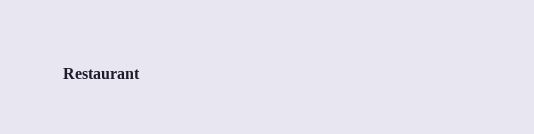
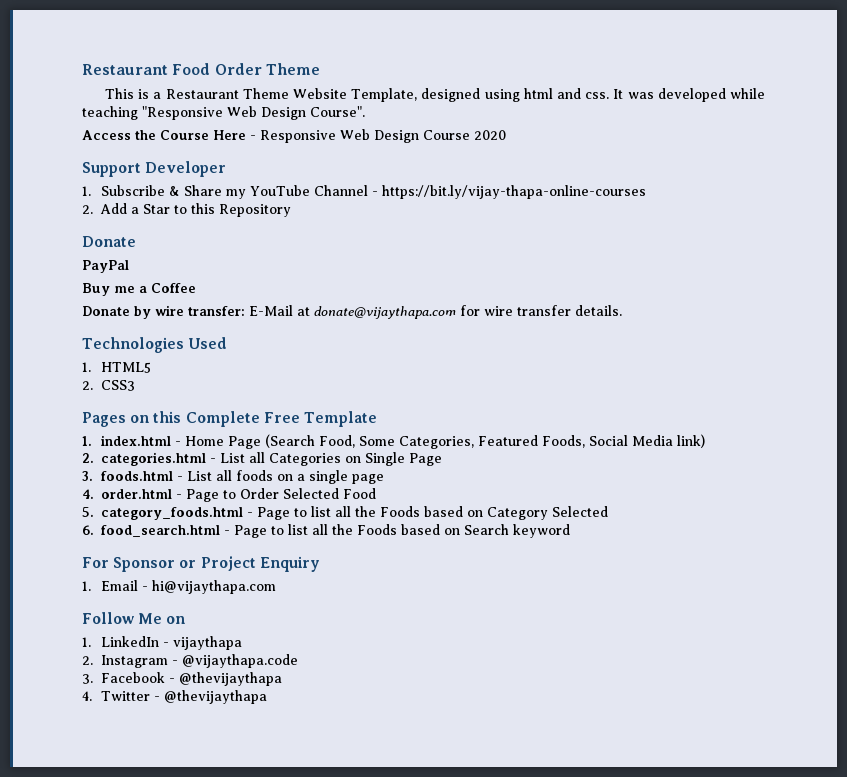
[63,68,140,79] Restaurant -> [82,63,320,75] [104,88,765,102] [82,106,365,120] [82,129,506,143] [82,161,227,177] [82,185,647,199] [82,203,292,217] [82,236,136,247] [82,260,129,273] [82,283,196,296] [82,305,622,319] [82,337,227,353] [82,362,152,373] [82,380,136,391] [82,411,377,427] [82,434,706,449] [82,452,443,466] [82,470,385,484] [82,488,377,502] [82,506,609,520] [82,524,571,538] [82,556,320,572] [82,580,277,594] [82,612,186,624] [82,636,243,650] [82,654,299,668] [82,672,283,686] [82,690,268,704] Restaurant Food Order Theme // This is a Restaurant Theme Website Template, designed using html and css. It was developed while teaching "Responsive Web Design Course". // Access the Course Here - Responsive Web Design Course 2020 // Support Developer // 1. Subscribe & Share my YouTube Channel - https://bit.ly/vijay-thapa-online-courses // 2. Add a Star to this Repository // Donate // PayPal // Buy me a Coffee // Donate by wire transfer: E-Mail at donate@vijaythapa.com for wire transfer details. // Technologies Used // 1. HTML5 // 2. CSS3 // Pages on this Complete Free Template // 1. index.html - Home Page (Search Food, Some Categories, Featured Foods, Social Media link) // 2. categories.html - List all Categories on Single Page // 3. foods.html - List all foods on a single page // 4. order.html - Page to Order Selected Food // 5. category_foods.html - Page to list all the Foods based on Category Selected // 6. food_search.html - Page to list all the Foods based on Search keyword // For Sponsor or Project Enquiry // 1. Email - hi@vijaythapa.com // Follow Me on // 1. LinkedIn - vijaythapa // 2. Instagram - @vijaythapa.code // 3. Facebook - @thevijaythapa // 4. Twitter - @thevijaythapa

